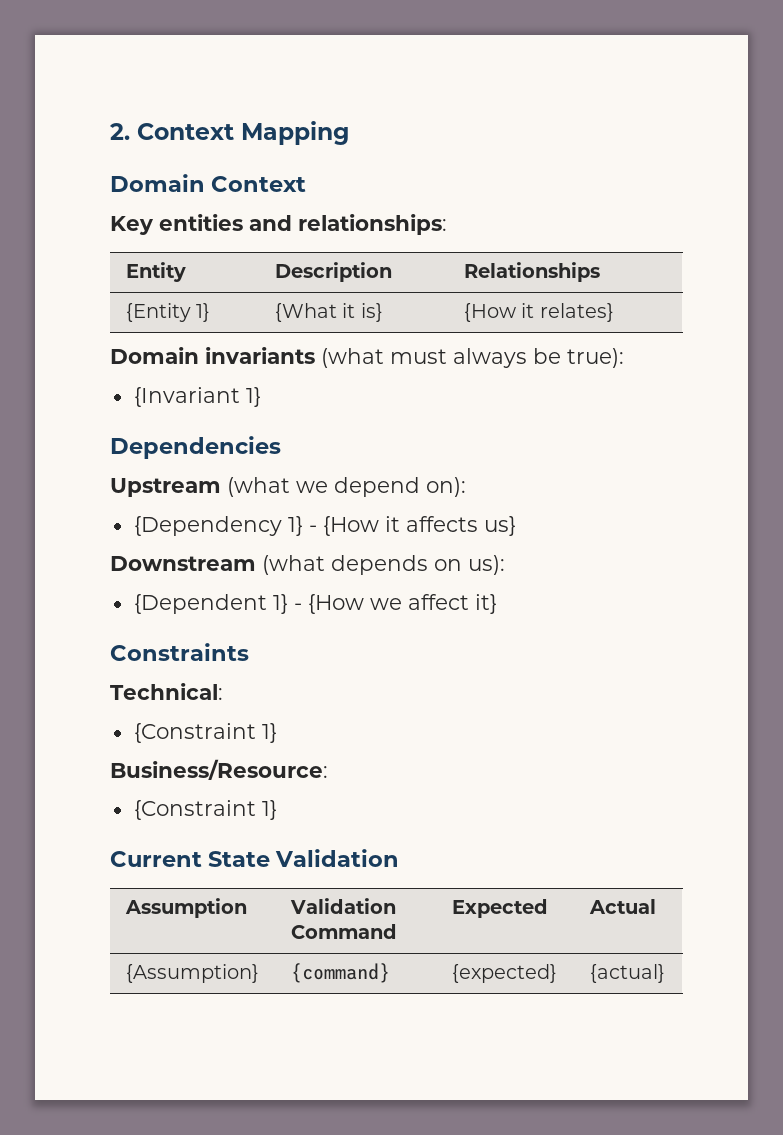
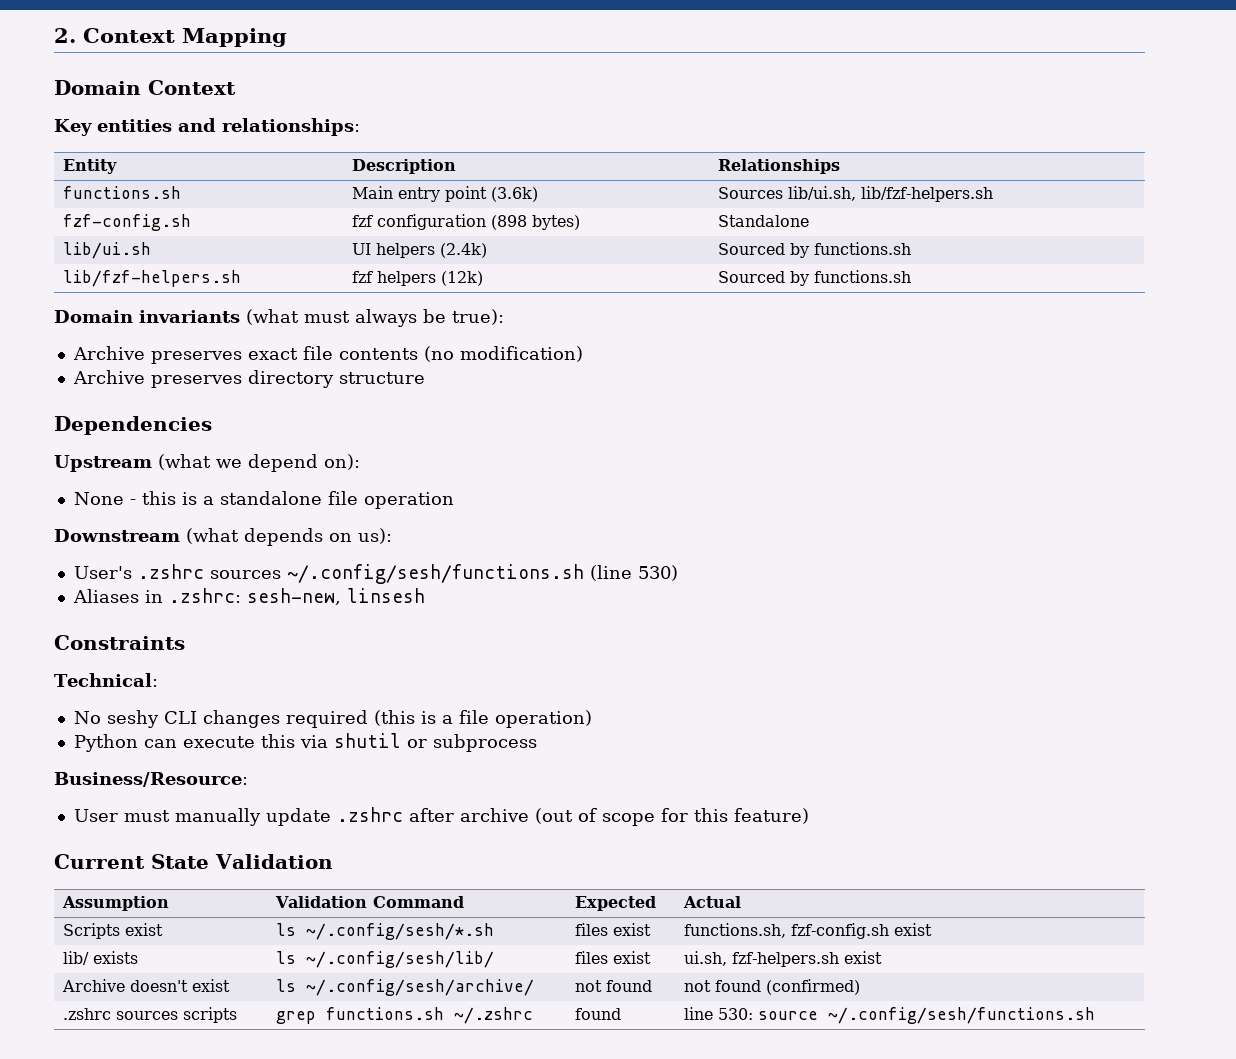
[125,303,211,322] [274,303,383,322] [463,303,614,322] {Entity 1} | {What it is} | {How it relates} -> [63,186,182,199] [352,186,539,202] [718,186,994,202] [63,214,192,231] [352,214,581,230] [718,215,810,227] [63,242,152,259] [352,243,488,258] [718,242,912,258] [63,270,242,287] [352,271,484,286] [718,270,912,286] functions.sh | Main entry point (3.6k) | Sources lib/ui.sh, lib/fzf-helpers.sh // fzf-config.sh | fzf configuration (898 bytes) | Standalone // lib/ui.sh | UI helpers (2.4k) | Sourced by functions.sh // lib/fzf-helpers.sh | fzf helpers (12k) | Sourced by functions.sh
[133,387,261,407] {Invariant 1} -> [72,346,583,364] [72,370,425,388] Archive preserves exact file contents (no modification) // Archive preserves directory structure
[133,516,516,536] {Dependency 1} - {How it affects us} -> [73,491,454,509] None - this is a standalone file operation
[133,594,497,614] [110,643,249,661] [110,683,223,700] [133,723,277,743] [110,759,328,780] [133,800,277,820] {Dependent 1} - {How we affect it} // Constraints // Technical: // {Constraint 1} // Business/Resource: // {Constraint 1} -> [73,564,678,584] [72,588,425,605] [54,635,185,650] [54,673,158,687] [73,710,592,728] [73,733,537,752] [54,772,248,787] [73,807,809,826] User's .zshrc sources ~/.config/sesh/functions.sh (line 530) // Aliases in .zshrc: sesh-new, linsesh // Constraints // Technical: // No seshy CLI changes required (this is a file operation) // Python can execute this via shutil or subprocess // Business/Resource: // User must manually update .zshrc after archive (out of scope for this feature)
[125,964,259,983] [290,963,390,983] [451,964,557,983] [589,964,665,983] {Assumption} | {command} | {expected} | {actual} -> [63,923,164,939] [276,923,495,940] [575,923,652,936] [684,923,933,939] [63,951,139,965] [276,951,495,968] [575,951,652,964] [684,951,883,967] [62,979,231,992] [276,979,535,996] [575,980,653,992] [684,979,861,995] [63,1007,238,1023] [276,1007,534,1024] [575,1008,622,1020] [684,1007,1096,1024] Scripts exist | ls ~/.config/sesh/*.sh | files exist | functions.sh, fzf-config.sh exist // lib/ exists | ls ~/.config/sesh/lib/ | files exist | ui.sh, fzf-helpers.sh exist // Archive doesn't exist | ls ~/.config/sesh/archive/ | not found | not found (confirmed) // .zshrc sources scripts | grep functions.sh ~/.zshrc | found | line 530: source ~/.config/sesh/functions.sh

